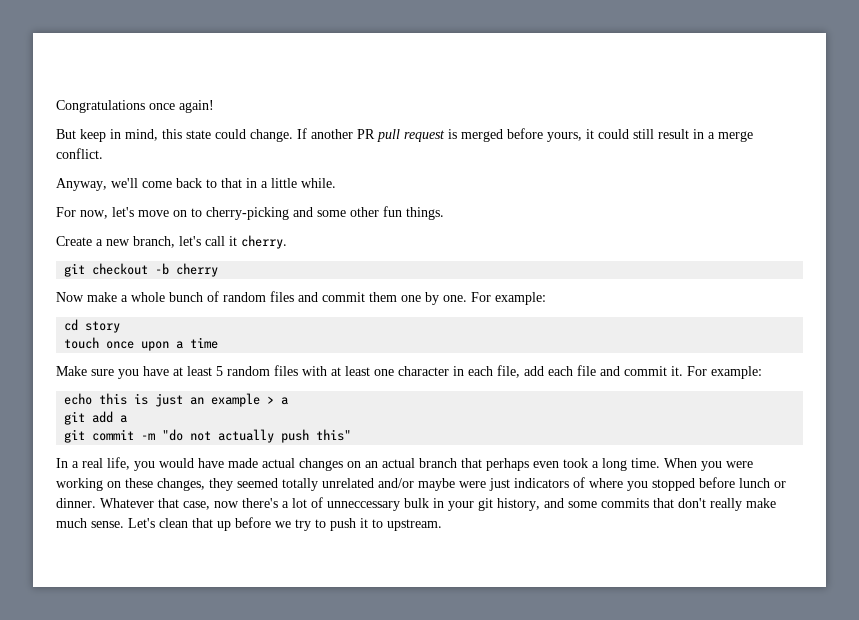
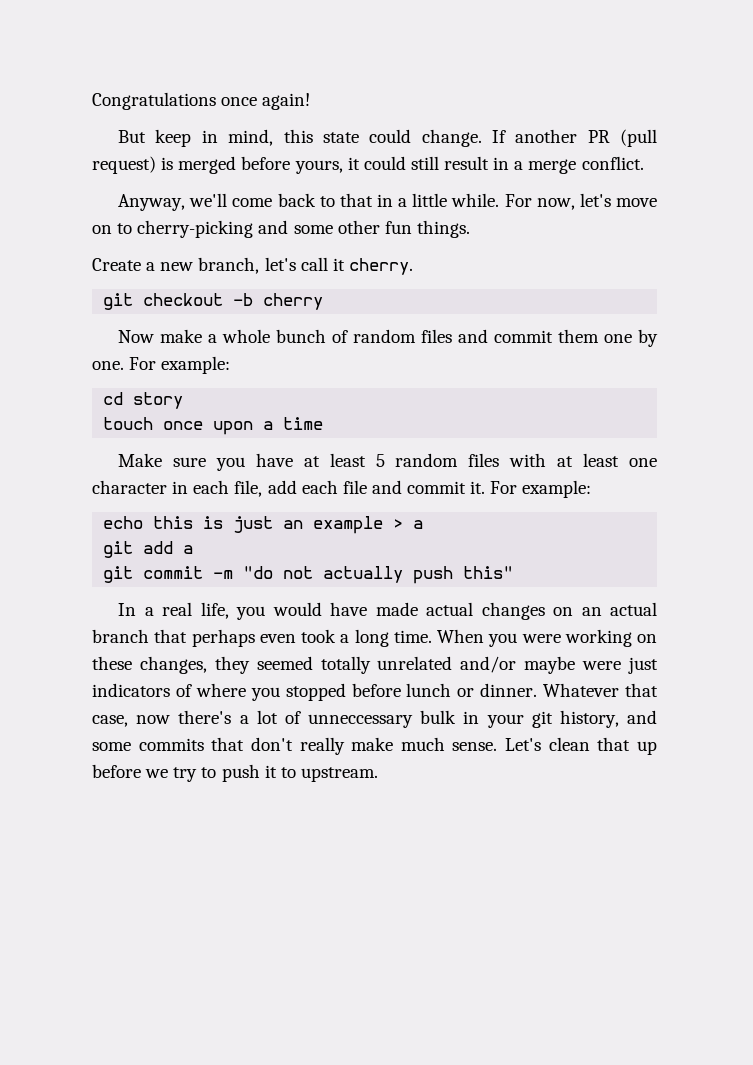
[377,129,445,142] pull request -> [620,129,657,147] [92,156,156,174] (pull request)
(336, 183) // -> (500, 200) none

